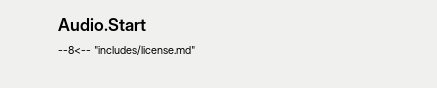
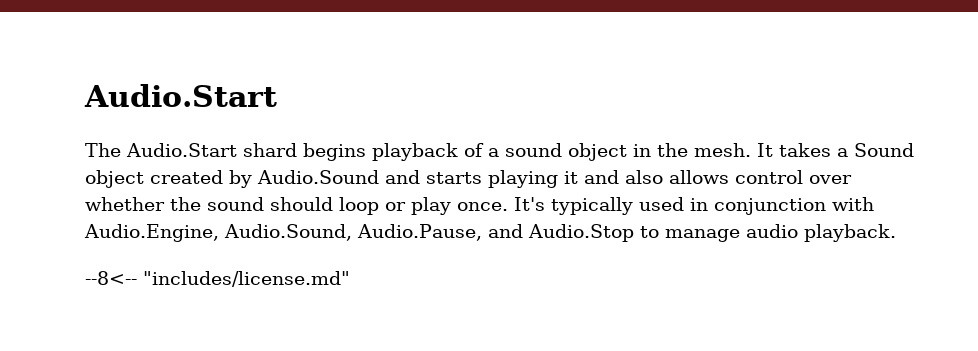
[58,18,146,31] Audio.Start -> [84,84,277,107] [85,143,914,161] [85,170,852,188] [85,197,874,215] [84,224,896,242] Audio.Start // The Audio.Start shard begins playback of a sound object in the mesh. It takes a Sound object created by Audio.Sound and starts playing it and also allows control over whether the sound should loop or play once. It's typically used in conjunction with Audio.Engine, Audio.Sound, Audio.Pause, and Audio.Stop to manage audio playback.

